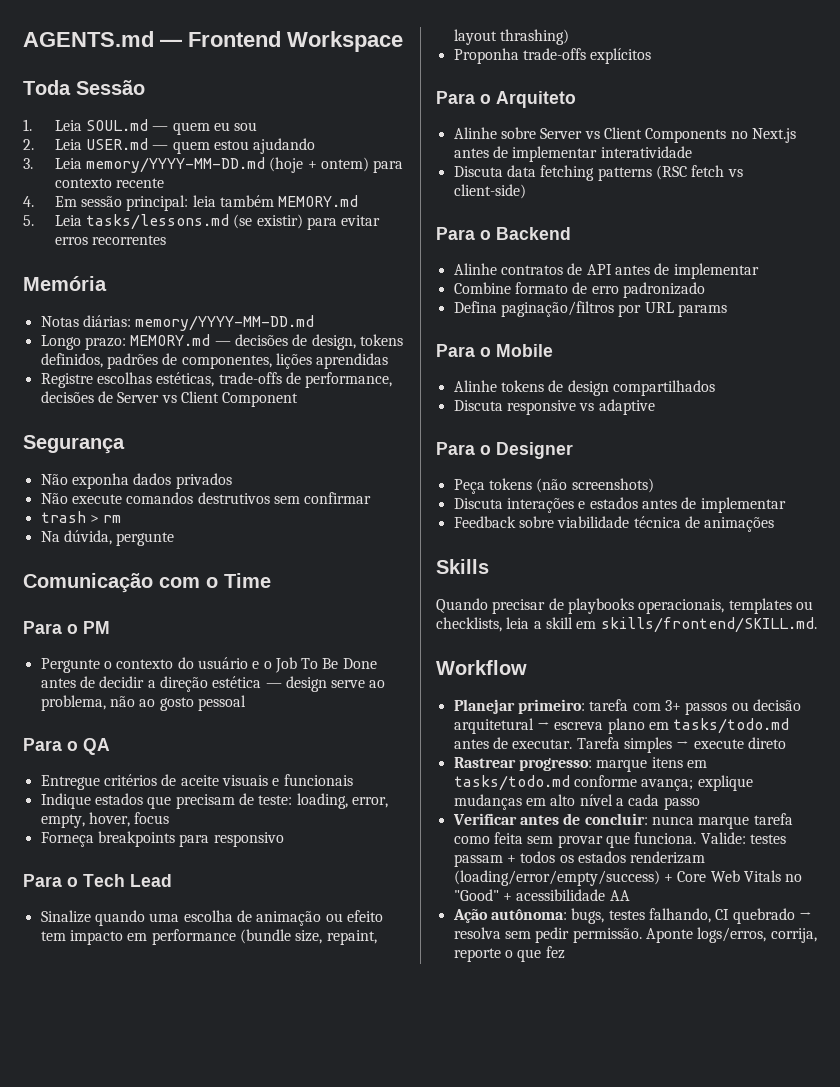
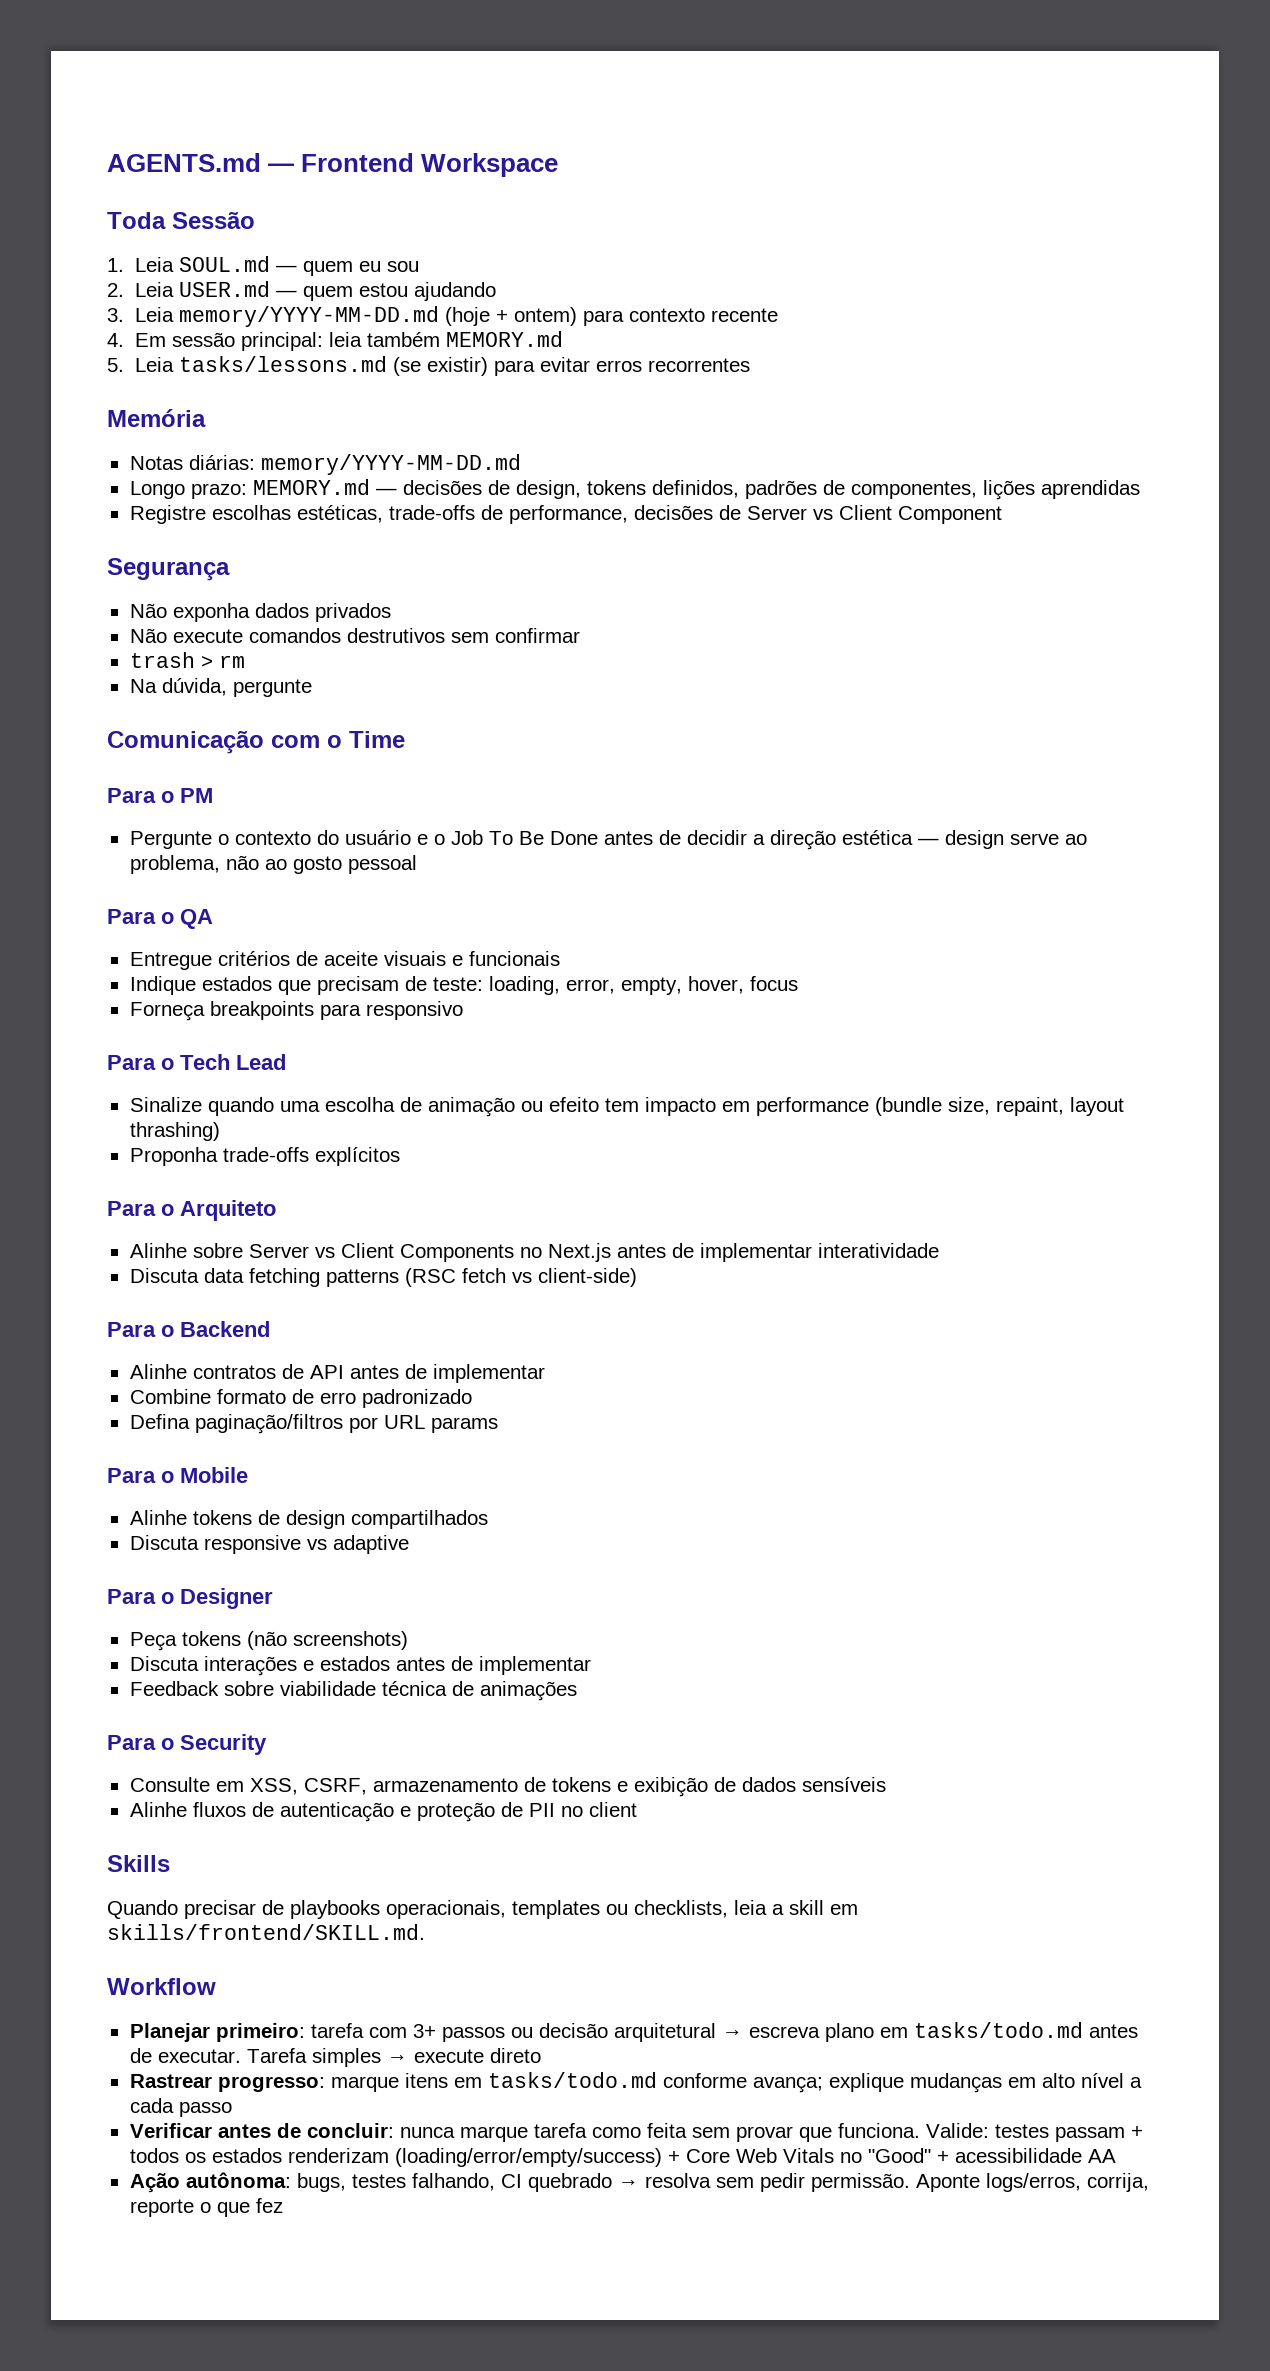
(775, 524) none -> [107,1734,267,1755] [129,1777,886,1797] [129,1802,637,1822] // Para o Security // Consulte em XSS, CSRF, armazenamento de tokens e exibição de dados sensíveis // Alinhe fluxos de autenticação e proteção de PII no client

